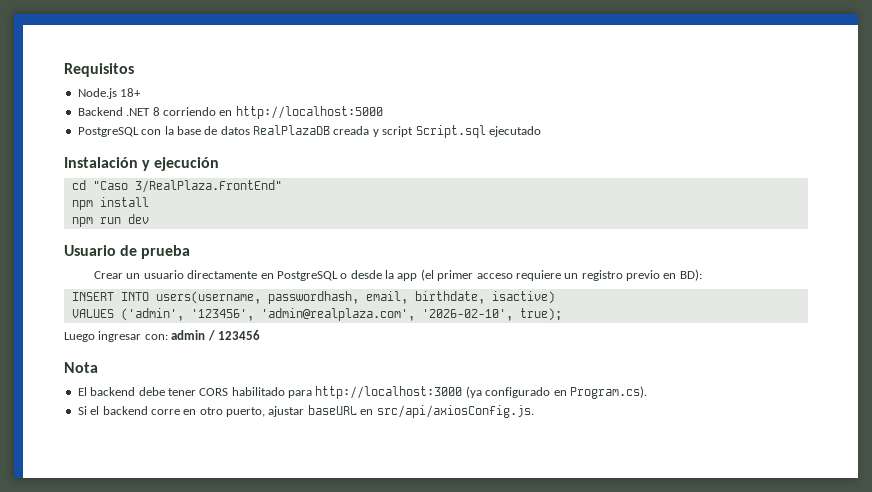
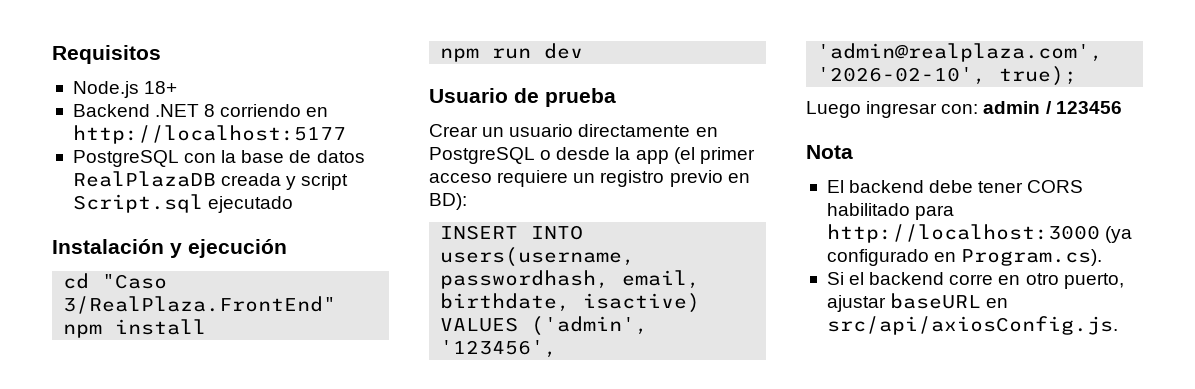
[235,106,383,119] http://localhost:5000 -> [72,125,346,144] http://localhost:5177

